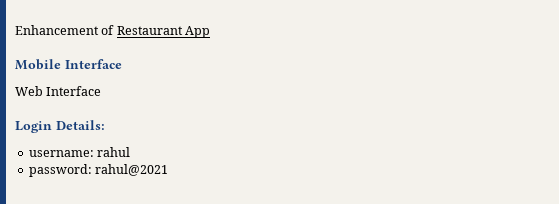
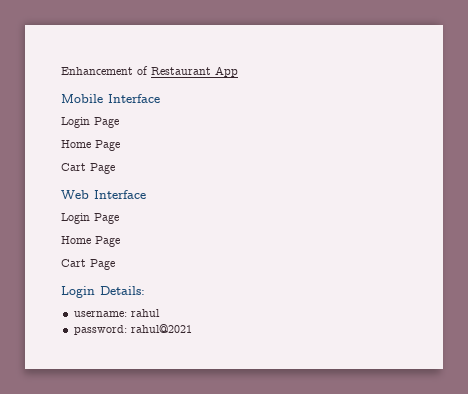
[15,86,102,96] Web Interface -> [61,117,119,128] [61,140,120,151] [61,163,115,174] [61,190,146,200] [61,213,119,224] [61,236,120,247] [61,259,115,270] Login Page // Home Page // Cart Page // Web Interface // Login Page // Home Page // Cart Page

